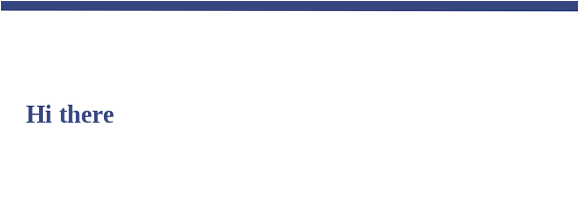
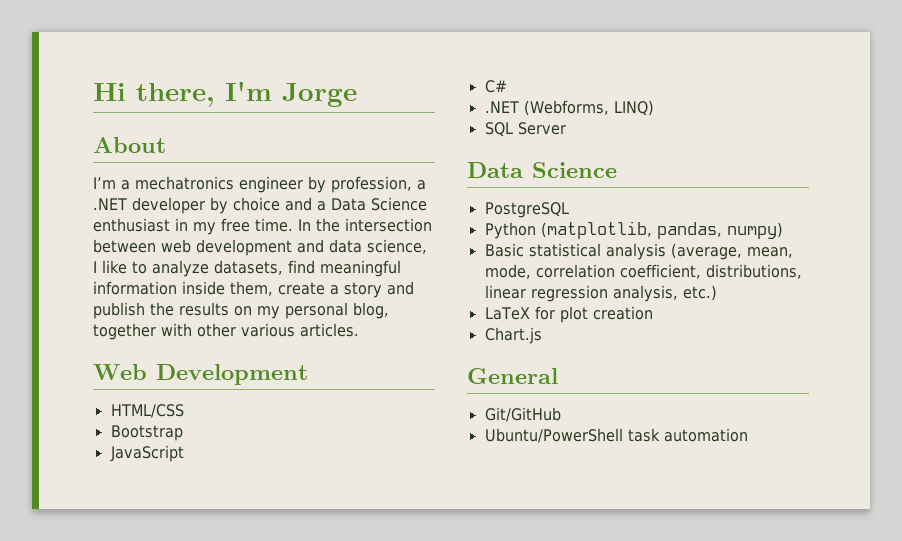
[57,104,115,123] there -> [136,81,357,107] [93,137,166,153] [93,176,426,193] [93,197,427,214] [93,218,432,235] [93,239,427,256] [93,260,401,277] [93,281,414,298] [93,302,389,319] [93,323,359,340] [93,364,308,385] [110,404,184,418] [110,425,183,441] [109,445,184,462] [484,80,507,93] [484,100,654,116] [484,122,566,137] [467,162,617,178] [484,202,569,218] [484,221,783,239] [484,243,793,260] [484,264,802,279] [484,285,717,302] [484,306,653,323] [484,327,542,344] [467,368,558,384] [484,407,561,422] [484,428,748,443] there, I'm Jorge // About // I’m a mechatronics engineer by profession, a .NET developer by choice and a Data Science enthusiast in my free time. In the intersection between web development and data science, I like to analyze datasets, find meaningful information inside them, create a story and publish the results on my personal blog, together with other various articles. // Web Development // HTML/CSS // Bootstrap // JavaScript // C# // .NET (Webforms, LINQ) // SQL Server // Data Science // PostgreSQL // Python (matplotlib, pandas, numpy) // Basic statistical analysis (average, mean, mode, correlation coefficient, distributions, linear regression analysis, etc.) // LaTeX for plot creation // Chart.js // General // Git/GitHub // Ubuntu/PowerShell task automation

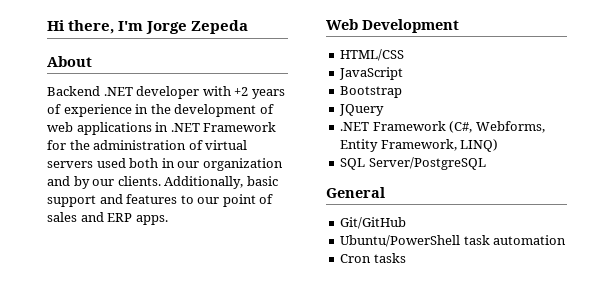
(357, 95) none -> [191,20,249,34] Zepeda
[93,176,426,193] [93,197,427,214] [93,218,432,235] [93,239,427,256] [93,260,401,277] [93,281,414,298] [93,302,389,319] [93,323,359,340] I’m a mechatronics engineer by profession, a .NET developer by choice and a Data Science enthusiast in my free time. In the intersection between web development and data science, I like to analyze datasets, find meaningful information inside them, create a story and publish the results on my personal blog, together with other various articles. -> [47,86,285,99] [47,104,274,117] [47,122,277,135] [47,140,248,150] [47,158,283,171] [47,176,278,189] [47,194,274,207] [47,212,168,225] Backend .NET developer with +2 years of experience in the development of web applications in .NET Framework for the administration of virtual servers used both in our organization and by our clients. Additionally, basic support and features to our point of sales and ERP apps.
(184, 411) none -> [339,67,404,80] // JavaScript
[109,445,184,462] [484,80,507,93] [484,100,654,116] [484,122,566,137] [467,162,617,178] [484,202,569,218] [484,221,783,239] [484,243,793,260] [484,264,802,279] [484,285,717,302] [484,306,653,323] [484,327,542,344] JavaScript // C# // .NET (Webforms, LINQ) // SQL Server // Data Science // PostgreSQL // Python (matplotlib, pandas, numpy) // Basic statistical analysis (average, mean, mode, correlation coefficient, distributions, linear regression analysis, etc.) // LaTeX for plot creation // Chart.js -> [339,104,385,116] [340,121,545,133] [340,139,499,152] [340,157,486,170] JQuery // .NET Framework (C#, Webforms, Entity Framework, LINQ) // SQL Server/PostgreSQL
(748, 435) none -> [340,253,406,263] // Cron tasks

